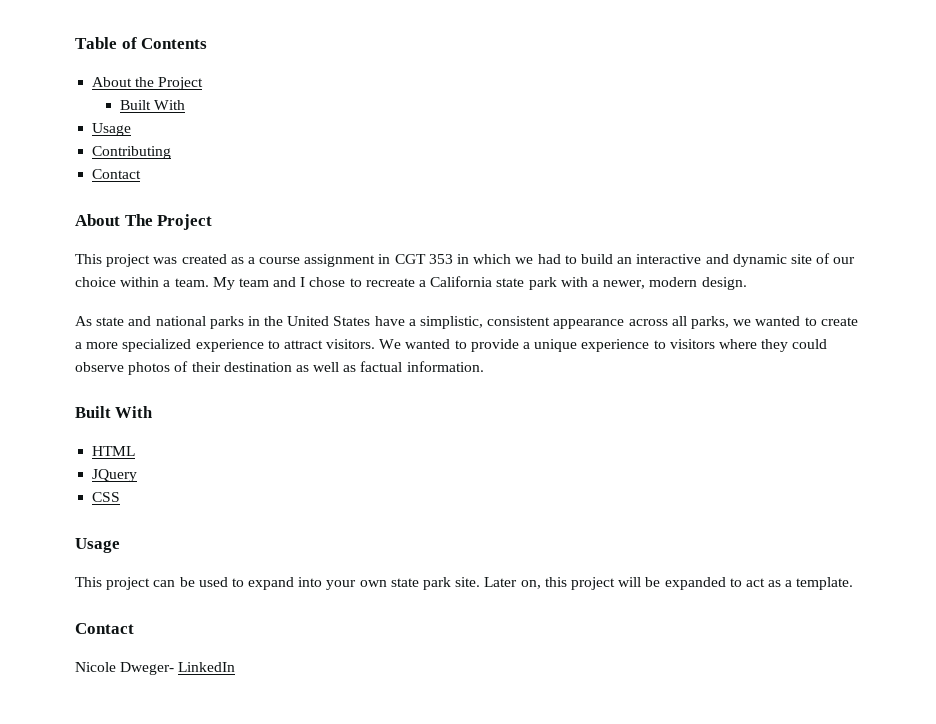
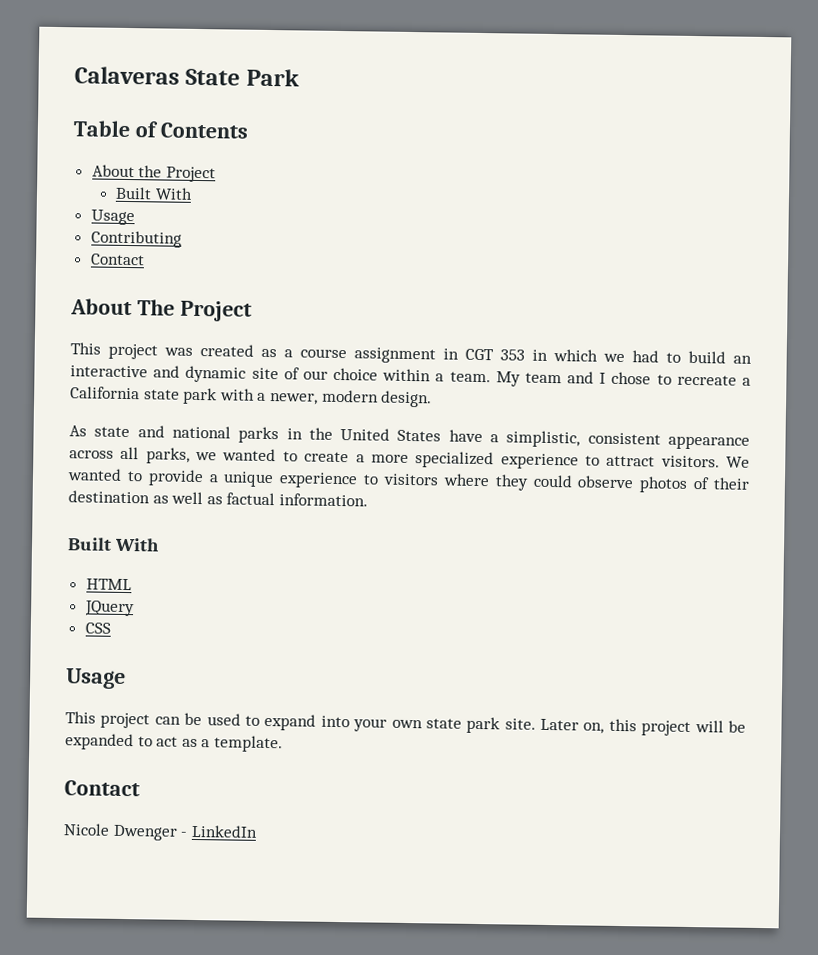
(75, 43) none -> [74,66,300,87] Calaveras State Park //
[120,662,175,675] Dweger- -> [112,824,188,841] Dwenger -

